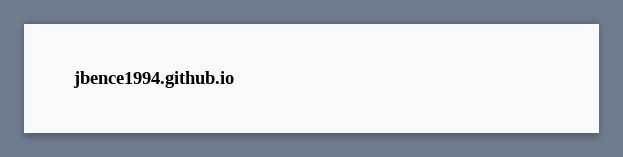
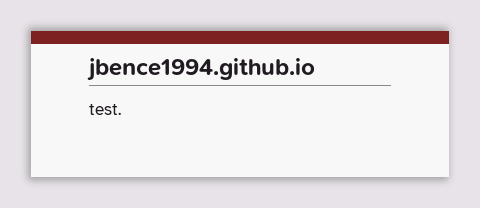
(234, 79) none -> [89,104,121,115] // test.

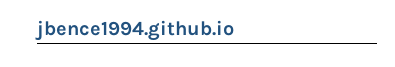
[89,104,121,115] // test. -> (234, 30) none

